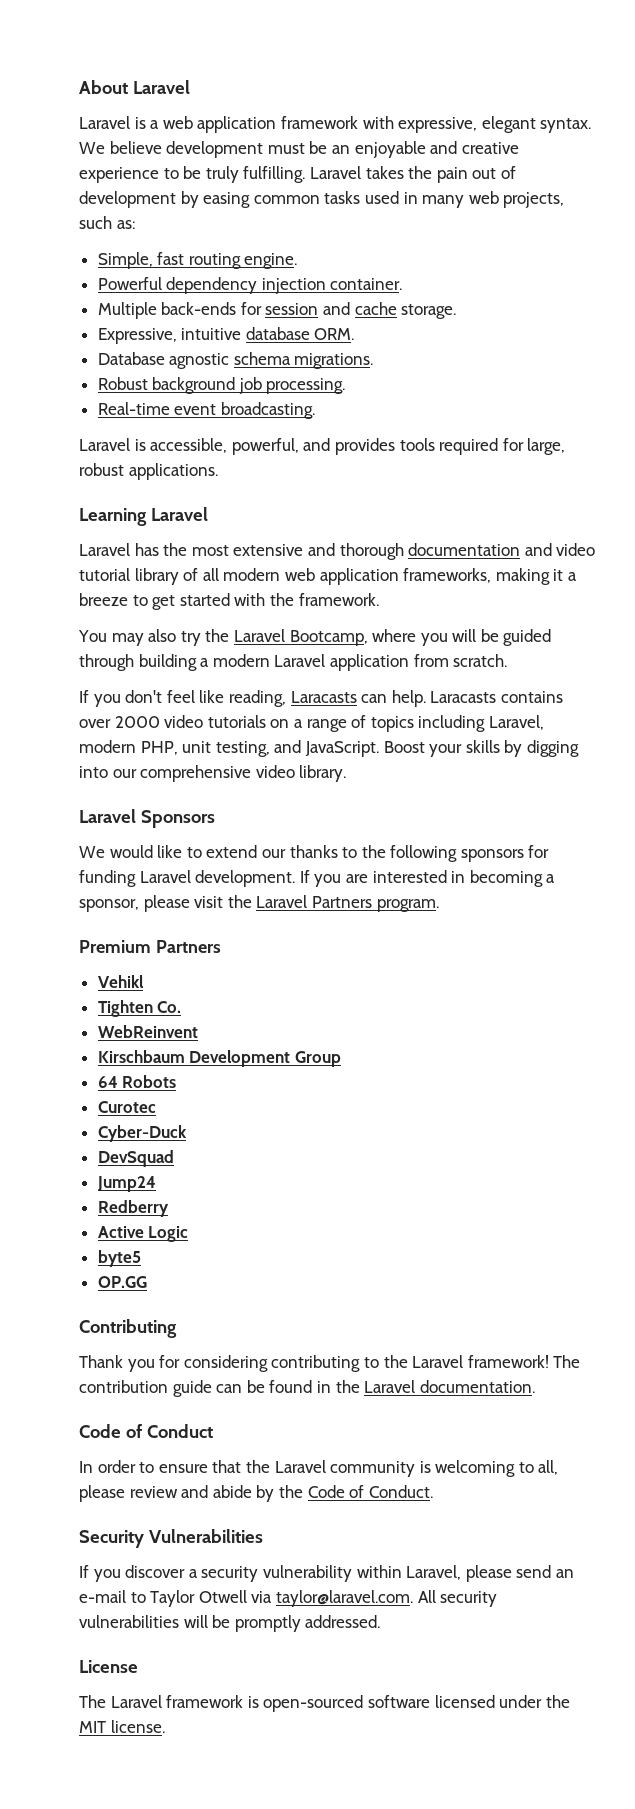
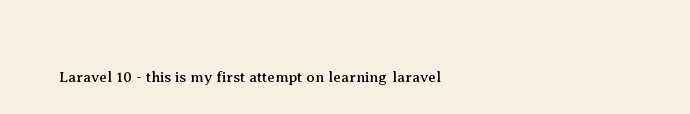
[79,80,190,94] [79,116,592,133] [79,141,519,158] [79,166,516,183] [79,191,565,208] [79,216,135,229] [97,252,298,269] [97,277,403,294] [97,302,457,319] [97,327,355,344] [97,352,374,369] [97,377,346,394] [97,402,315,419] [79,438,566,455] [79,463,218,480] [79,507,208,526] [79,543,596,560] [79,568,577,585] [79,593,379,610] [78,629,552,646] [79,654,508,671] [79,690,563,707] [79,715,544,732] [79,740,579,757] [79,765,347,782] [79,809,215,828] [79,845,550,862] [79,870,556,887] [79,895,439,912] [79,940,221,953] [97,975,144,988] [97,1000,182,1017] [97,1025,198,1038] [97,1050,341,1067] [97,1075,177,1088] [97,1101,156,1113] [97,1125,187,1142] [97,1150,174,1167] [96,1176,156,1192] [97,1200,169,1217] [97,1226,189,1242] [97,1250,141,1267] [97,1276,147,1288] [79,1319,177,1338] [79,1355,581,1372] [79,1380,535,1397] [79,1424,213,1438] [79,1460,559,1477] [79,1485,433,1502] [79,1529,263,1548] [79,1565,574,1582] [79,1590,498,1607] [79,1615,381,1632] [79,1660,138,1673] [79,1695,570,1712] [79,1720,165,1733] About Laravel // Laravel is a web application framework with expressive, elegant syntax. We believe development must be an enjoyable and creative experience to be truly fulfilling. Laravel takes the pain out of development by easing common tasks used in many web projects, such as: // Simple, fast routing engine. // Powerful dependency injection container. // Multiple back-ends for session and cache storage. // Expressive, intuitive database ORM. // Database agnostic schema migrations. // Robust background job processing. // Real-time event broadcasting. // Laravel is accessible, powerful, and provides tools required for large, robust applications. // Learning Laravel // Laravel has the most extensive and thorough documentation and video tutorial library of all modern web application frameworks, making it a breeze to get started with the framework. // You may also try the Laravel Bootcamp, where you will be guided through building a modern Laravel application from scratch. // If you don't feel like reading, Laracasts can help. Laracasts contains over 2000 video tutorials on a range of topics including Laravel, modern PHP, unit testing, and JavaScript. Boost your skills by digging into our comprehensive video library. // Laravel Sponsors // We would like to extend our thanks to the following sponsors for funding Laravel development. If you are interested in becoming a sponsor, please visit the Laravel Partners program. // Premium Partners // Vehikl // Tighten Co. // WebReinvent // Kirschbaum Development Group // 64 Robots // Curotec // Cyber-Duck // DevSquad // Jump24 // Redberry // Active Logic // byte5 // OP.GG // Contributing // Thank you for considering contributing to the Laravel framework! The contribution guide can be found in the Laravel documentation. // Code of Conduct // In order to ensure that the Laravel community is welcoming to all, please review and abide by the Code of Conduct. // Security Vulnerabilities // If you discover a security vulnerability within Laravel, please send an e-mail to Taylor Otwell via taylor@laravel.com. All security vulnerabilities will be promptly addressed. // License // The Laravel framework is open-sourced software licensed under the MIT license. -> [59,71,441,85] Laravel 10 - this is my first attempt on learning laravel

